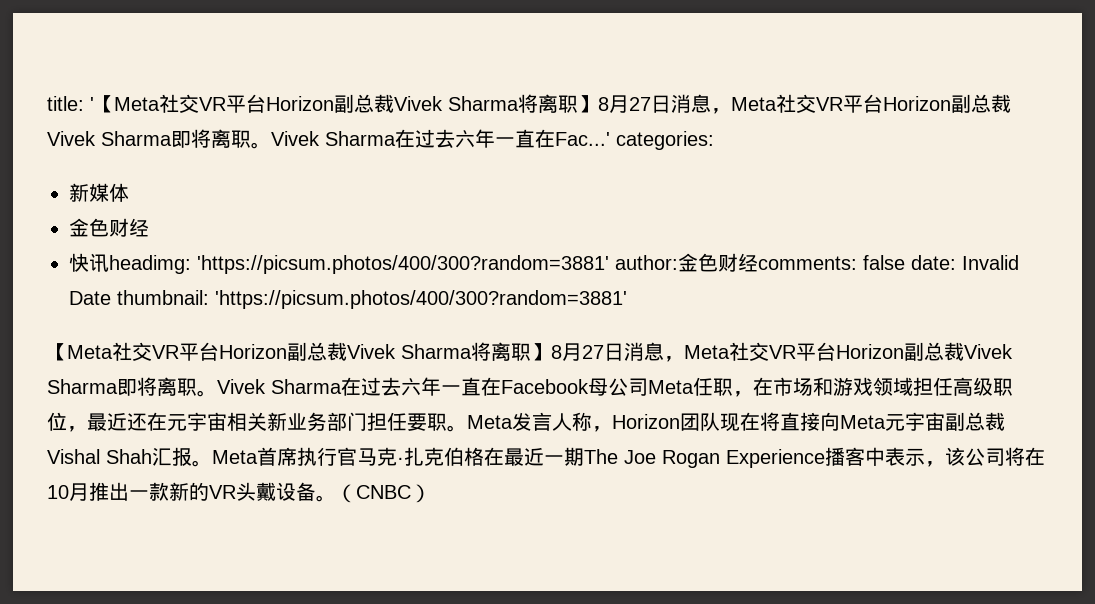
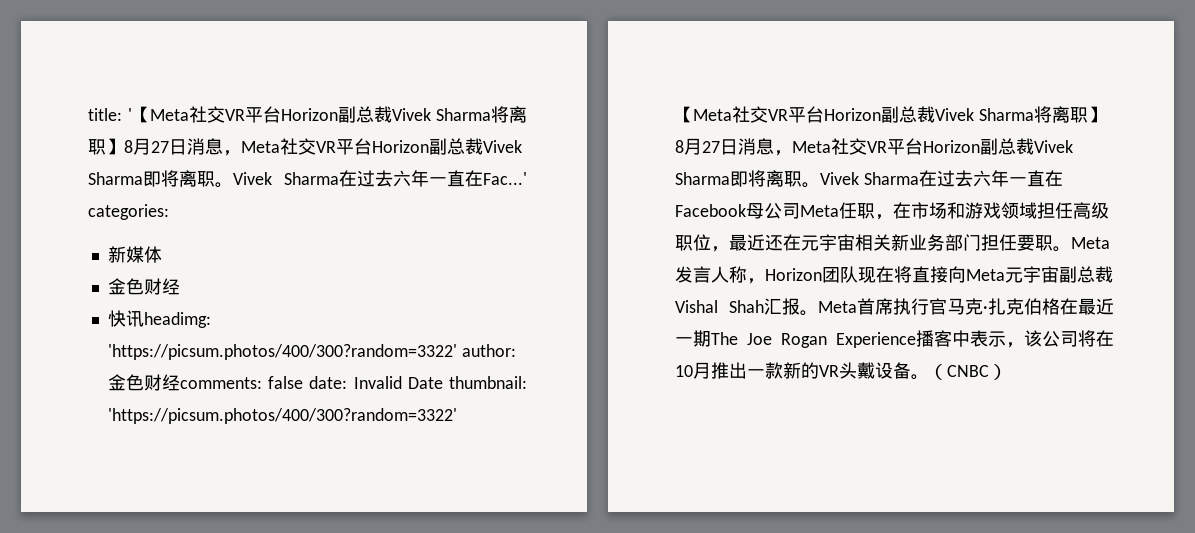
[197,255,609,274] 'https://picsum.photos/400/300?random=3881' -> [107,344,457,360] 'https://picsum.photos/400/300?random=3322'
[215,290,627,309] 'https://picsum.photos/400/300?random=3881' -> [107,408,457,424] 'https://picsum.photos/400/300?random=3322'

